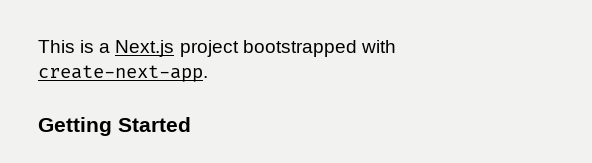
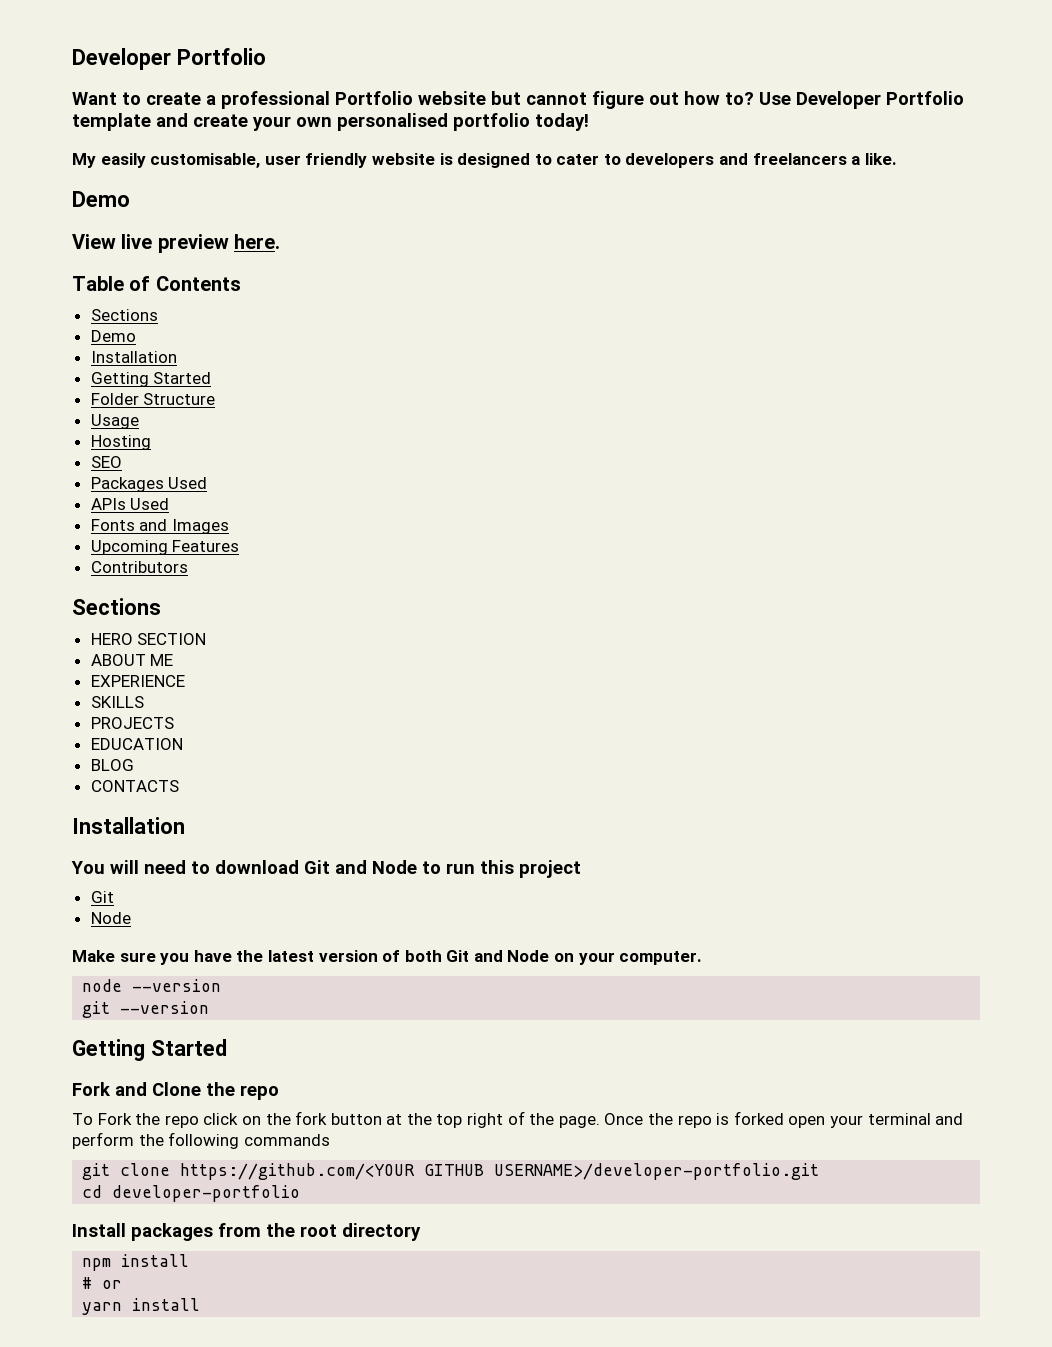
[38,40,396,57] [38,65,208,82] [38,117,191,136] This is a Next.js project bootstrapped with create-next-app. // Getting Started -> [72,48,266,70] [72,91,964,109] [72,113,589,131] [72,153,897,168] [72,191,130,207] [72,234,281,253] [72,276,241,291] [90,309,158,321] [90,330,136,342] [90,351,177,363] [90,372,212,387] [90,393,216,405] [90,414,139,429] [90,435,151,450] [90,456,122,468] [90,477,208,492] [90,498,170,510] [90,519,229,534] [90,540,240,555] [90,561,188,573] [72,598,161,615] [90,633,207,645] [90,654,174,666] [90,675,185,687] [90,696,144,708] [90,717,174,729] [90,738,183,750] [90,759,134,771] [90,780,179,792] [72,817,185,834] [71,860,581,878] [90,891,114,903] [90,912,131,924] [72,950,703,965] [82,979,222,992] [82,1001,210,1018] [72,1039,227,1061] [72,1082,279,1100] [72,1111,964,1128] [72,1132,330,1149] [82,1163,820,1180] [82,1185,301,1202] [72,1223,421,1241] [82,1254,190,1271] [82,1277,123,1289] [82,1298,201,1315] Developer Portfolio // Want to create a professional Portfolio website but cannot figure out how to? Use Developer Portfolio template and create your own personalised portfolio today! // My easily customisable, user friendly website is designed to cater to developers and freelancers a like. // Demo // View live preview here. // Table of Contents // Sections // Demo // Installation // Getting Started // Folder Structure // Usage // Hosting // SEO // Packages Used // APIs Used // Fonts and Images // Upcoming Features // Contributors // Sections // HERO SECTION // ABOUT ME // EXPERIENCE // SKILLS // PROJECTS // EDUCATION // BLOG // CONTACTS // Installation // You will need to download Git and Node to run this project // Git // Node // Make sure you have the latest version of both Git and Node on your computer. // node --version // git --version // Getting Started // Fork and Clone the repo // To Fork the repo click on the fork button at the top right of the page. Once the repo is forked open your terminal and perform the following commands // git clone https://github.com/<YOUR GITHUB USERNAME>/developer-portfolio.git // cd developer-portfolio // Install packages from the root directory // npm install // # or // yarn install

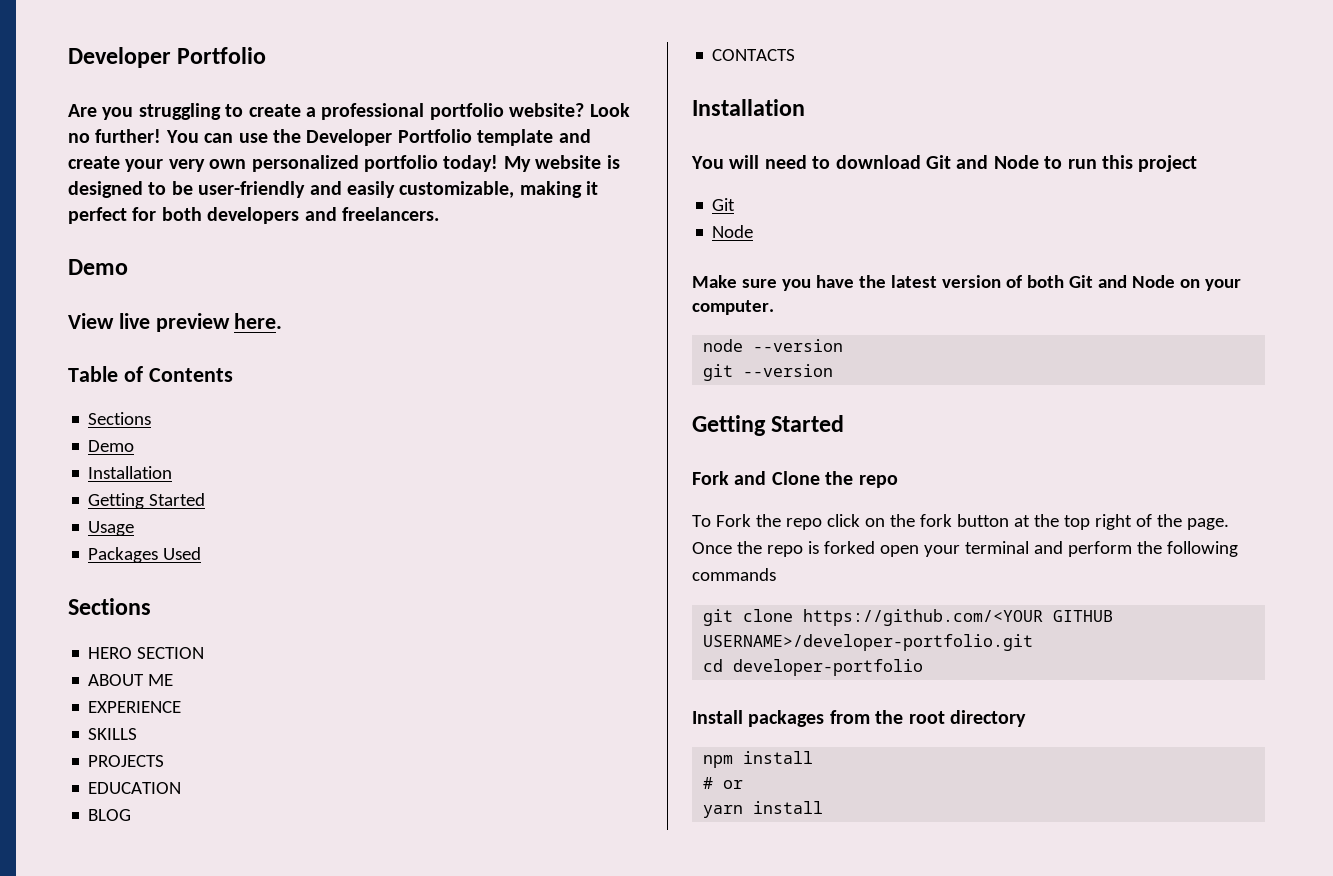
[72,92,117,105] Want -> [68,103,221,120] Are you struggling
[335,91,791,109] Portfolio website but cannot figure out how to? Use -> [429,103,630,120] [68,129,301,143] portfolio website? Look no further! You can use the
[296,113,448,131] own personalised -> [168,155,359,172] very own personalized
[72,153,897,168] // My easily customisable, user friendly website is designed to cater to developers and freelancers a like. -> [503,155,620,172] [68,181,599,198] [68,207,439,224] My website is designed to be user-friendly and easily customizable, making it perfect for both developers and freelancers.
[90,393,216,405] // Folder Structure -> (206, 499) none
[90,435,151,450] [90,456,122,468] // Hosting // SEO -> (135, 528) none
[90,498,170,510] [90,519,229,534] [90,540,240,555] [90,561,188,573] // APIs Used // Fonts and Images // Upcoming Features // Contributors -> (202, 553) none

